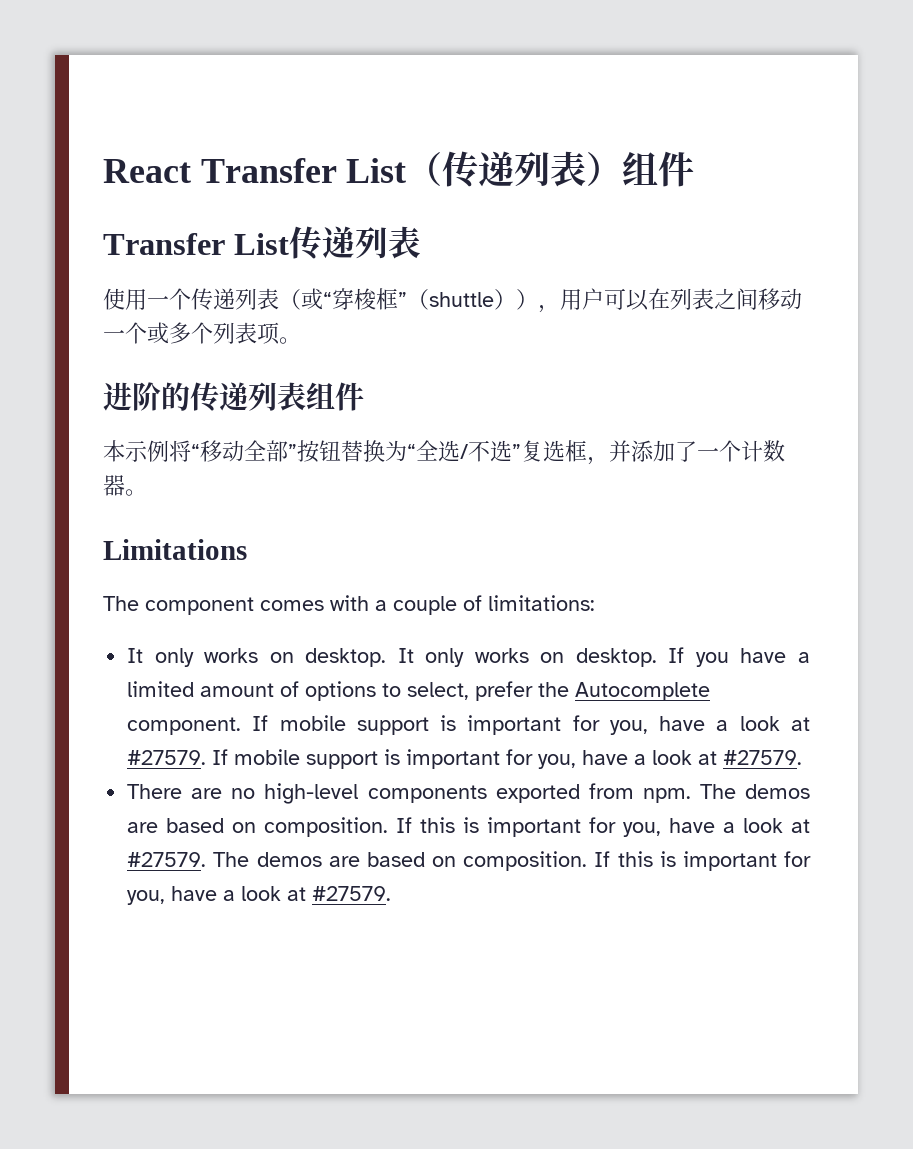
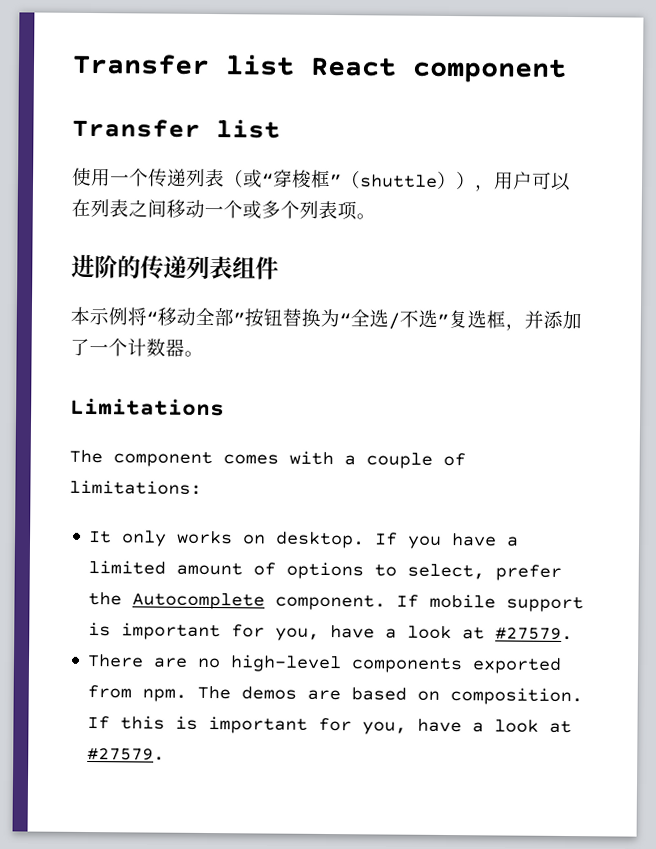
[103,151,695,188] [103,226,421,260] React Transfer List（传递列表）组件 // Transfer List传递列表 -> [72,53,567,83] [72,118,281,139] Transfer list React component // Transfer list
[397,648,657,667] It only works on desktop. -> (366, 540) none
[212,749,803,769] If mobile support is important for you, have a look at #27579. -> (574, 634) none
[213,851,811,871] [127,886,392,905] The demos are based on composition. If this is important for you, have a look at #27579. -> (166, 754) none

